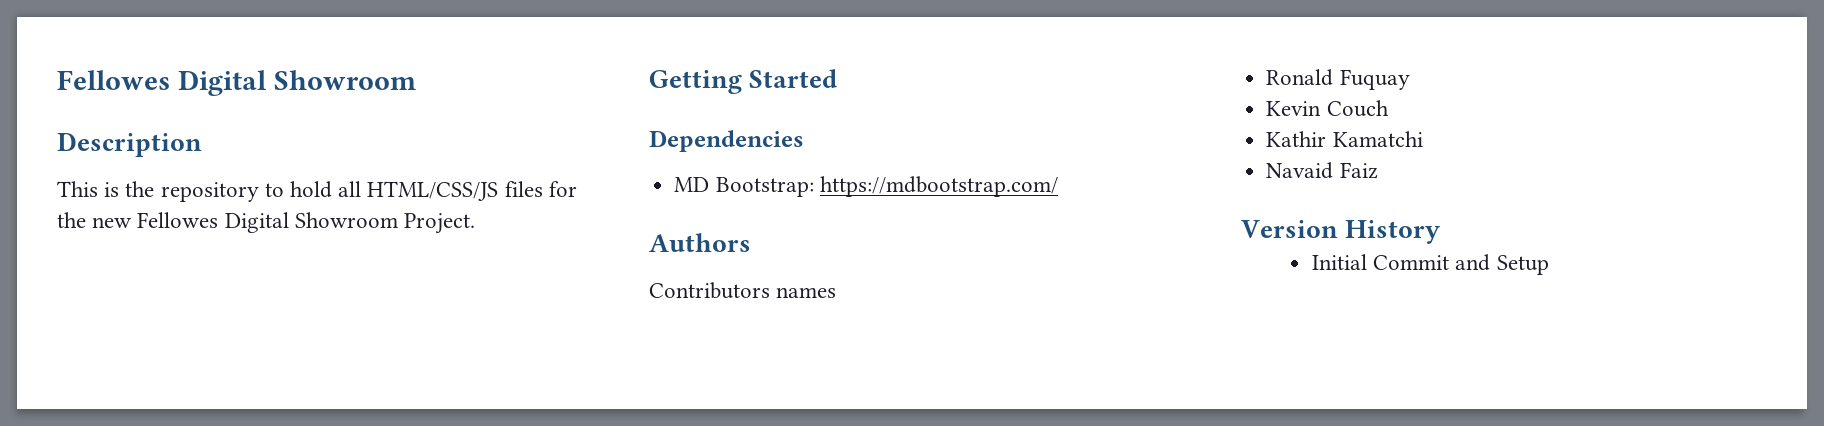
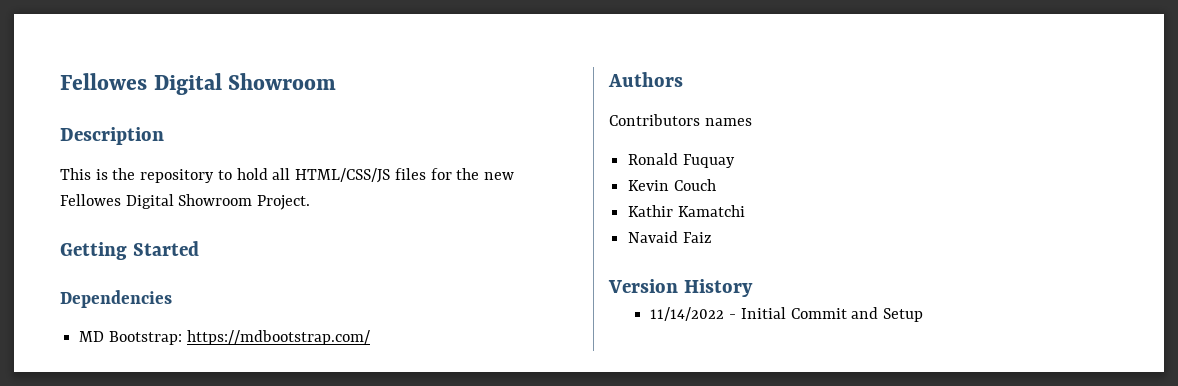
(1441, 232) none -> [650,307,737,321] 11/14/2022 -

